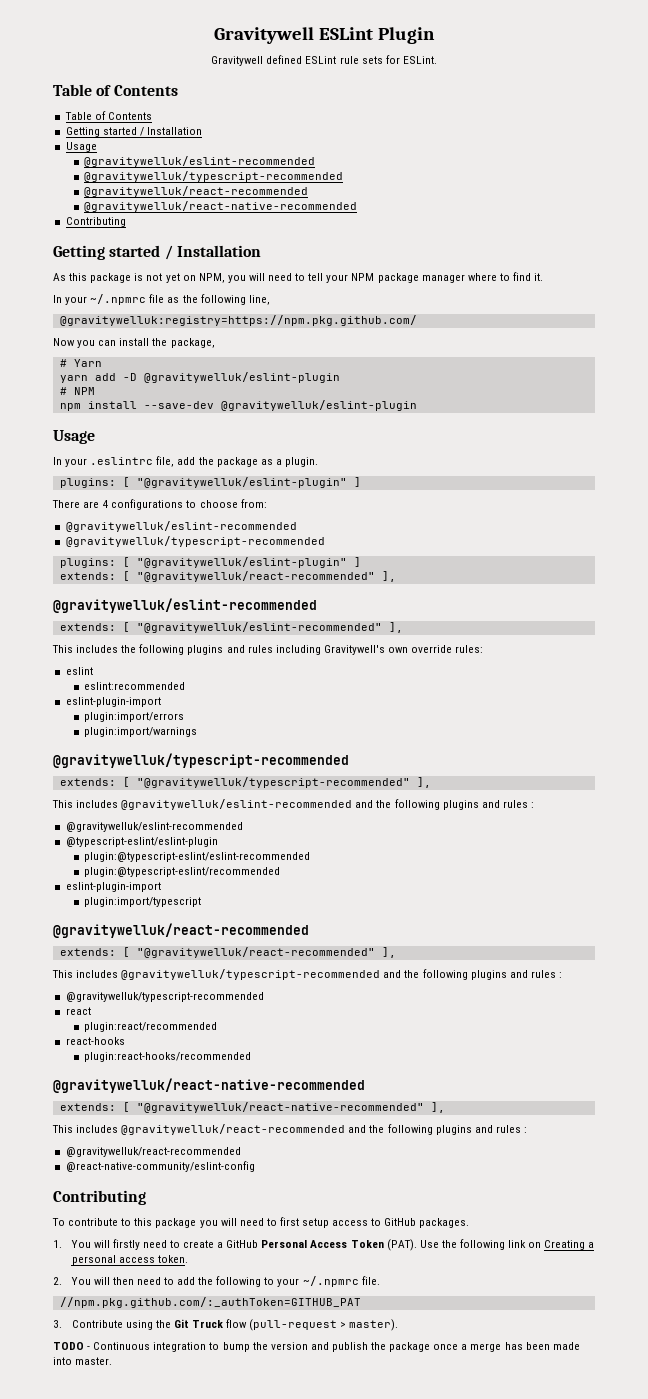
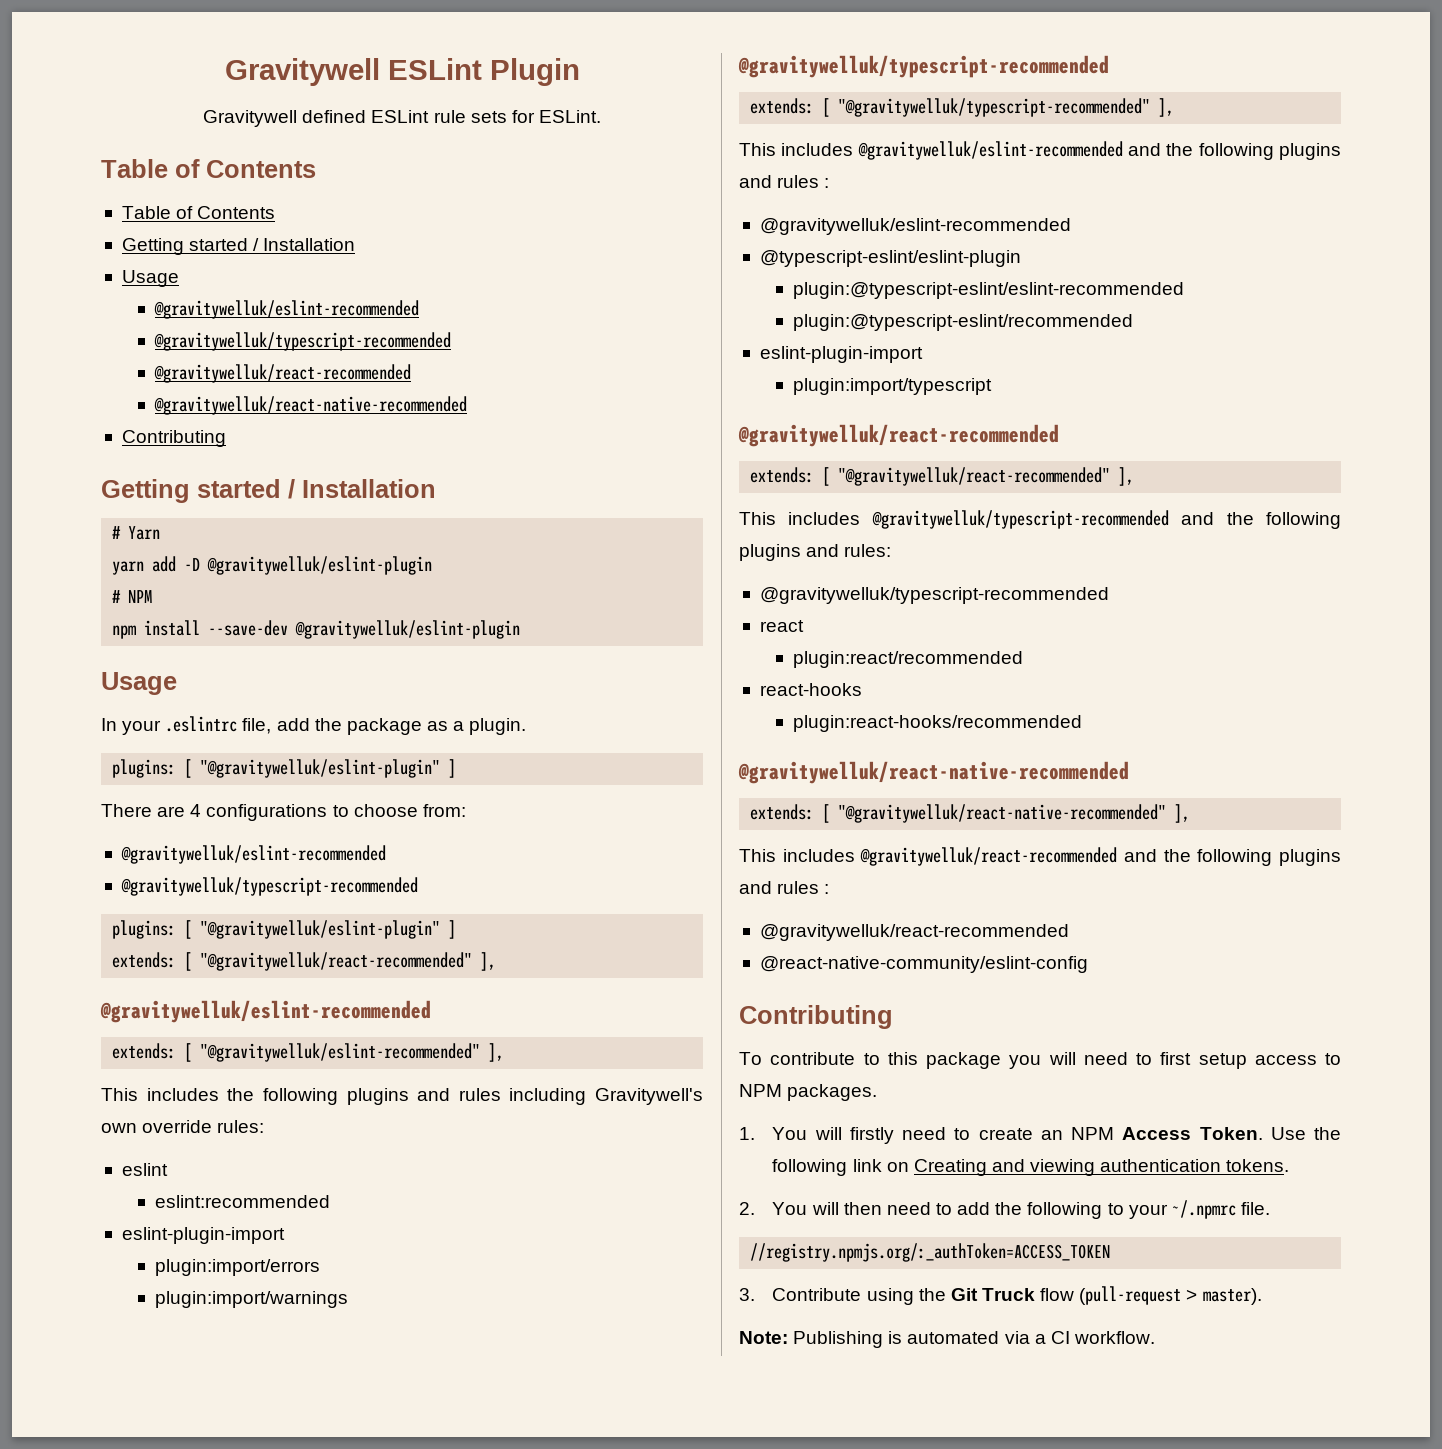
[53,272,544,283] [53,294,270,305] [59,315,417,326] [53,338,215,348] // As this package is not yet on NPM, you will need to tell your NPM package manager where to find it. // In your ~/.npmrc file as the following line, // @gravitywelluk:registry=https://npm.pkg.github.com/ // Now you can install the package, -> (436, 488) none
[530,970,562,978] rules : -> [844,544,892,557] rules:
[384,1218,417,1226] GitHub -> [739,1084,782,1097] NPM
[217,1239,417,1251] a GitHub Personal Access Token (PAT). -> [1040,1127,1263,1140] an NPM Access Token.
[588,1242,595,1248] [71,1255,188,1265] a personal access token. -> [991,1159,1290,1176] and viewing authentication tokens.
[59,1297,361,1308] //npm.pkg.github.com/:_authToken=GITHUB_PAT -> [750,1243,1111,1262] //registry.npmjs.org/:_authToken=ACCESS_TOKEN
[53,1342,580,1352] [53,1357,113,1365] TODO - Continuous integration to bump the version and publish the package once a merge has been made into master. -> [739,1331,1155,1348] Note: Publishing is automated via a CI workflow.

